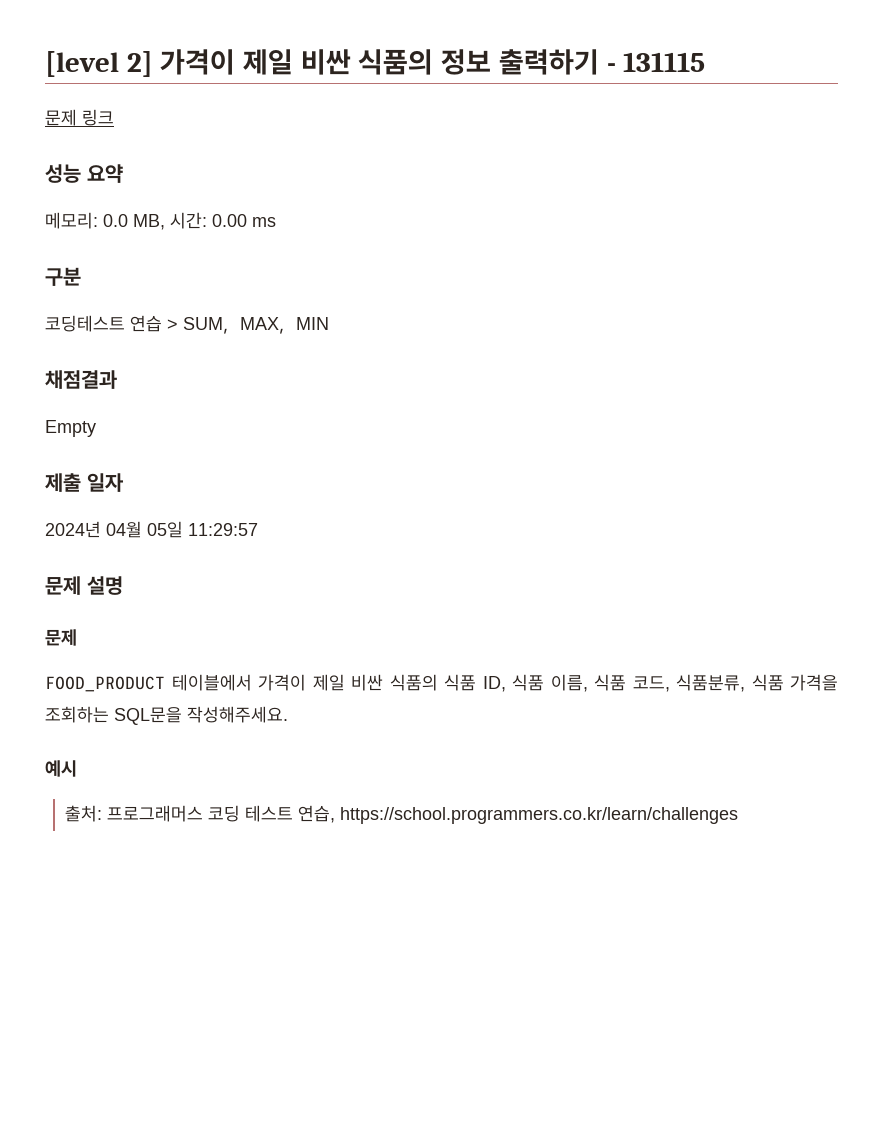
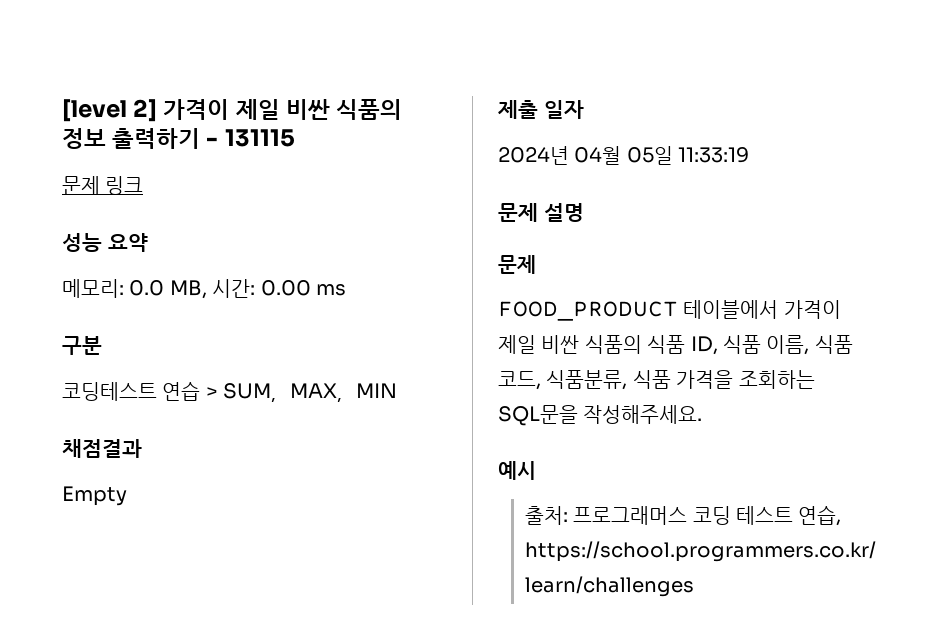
[188,523,258,536] 11:29:57 -> [678,147,750,163] 11:33:19

